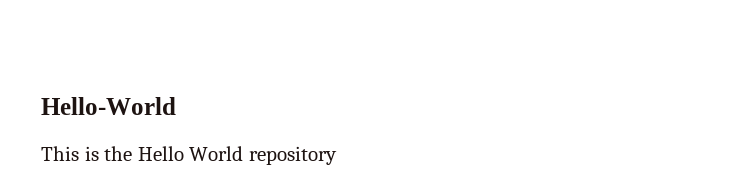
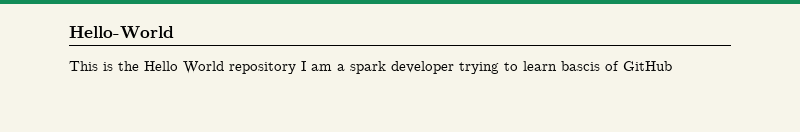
(337, 155) none -> [301,61,672,74] I am a spark developer trying to learn bascis of GitHub

